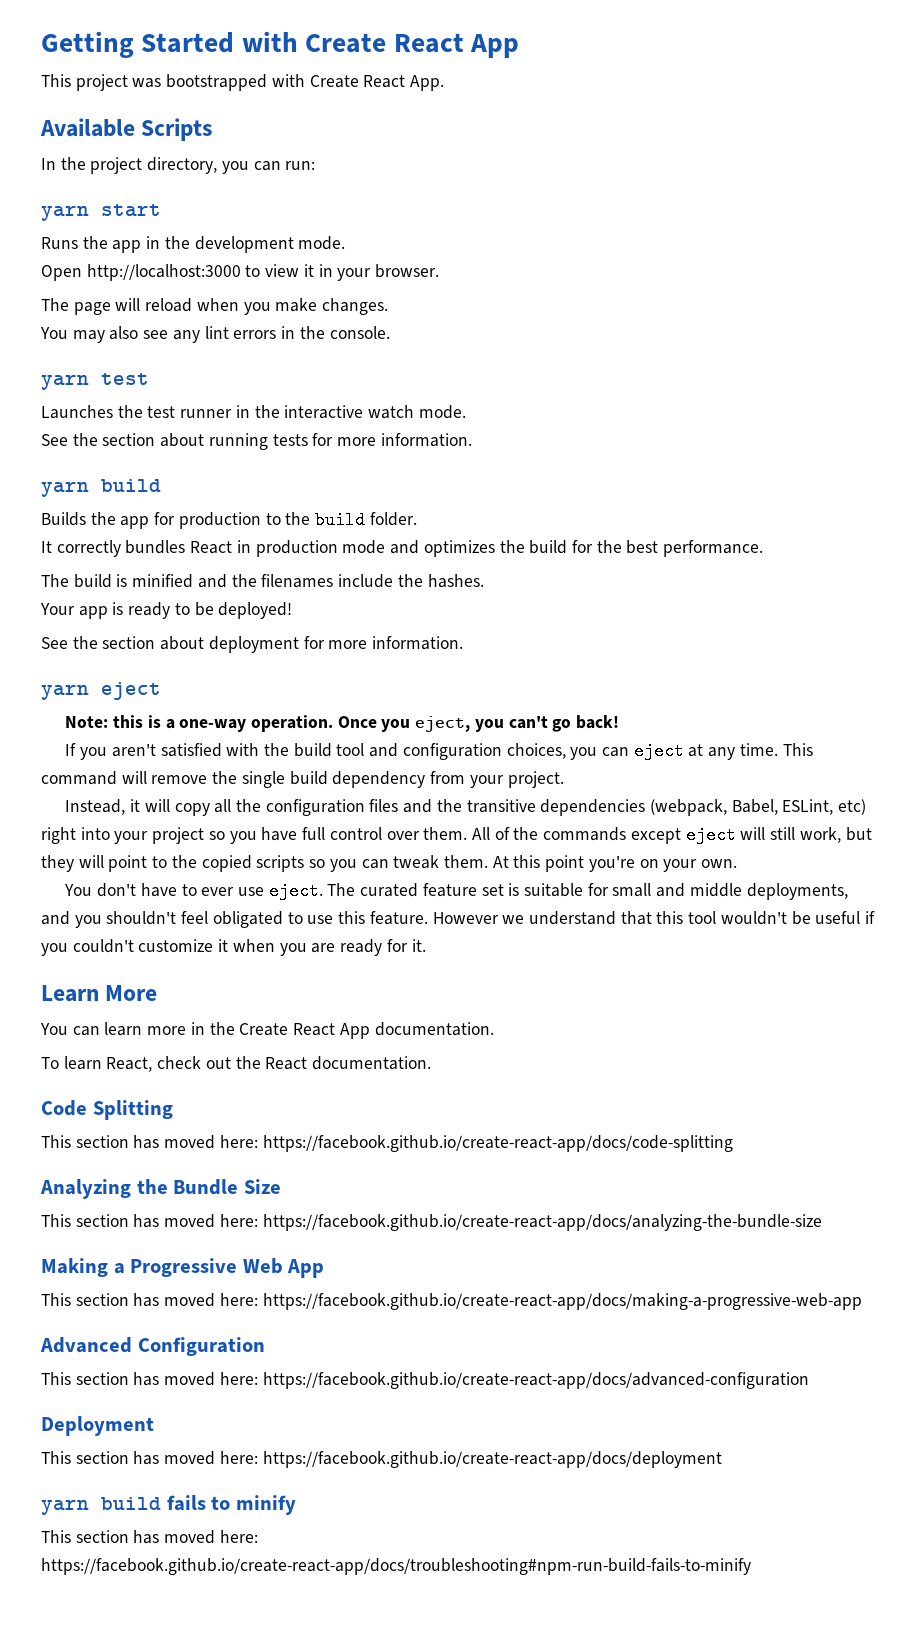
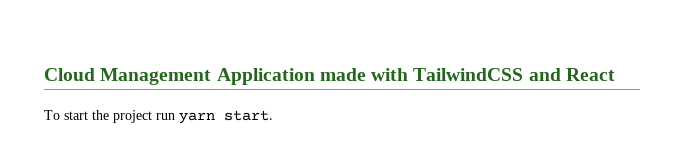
[41,31,520,58] [41,74,445,91] [40,118,213,141] [41,157,316,174] [41,204,161,221] [41,236,346,253] [41,264,440,281] [41,298,389,315] [40,326,390,343] [41,373,149,390] [41,405,466,419] [41,433,472,450] [41,479,161,497] [41,511,417,529] [41,540,764,557] [41,574,484,588] [40,602,293,619] [41,636,464,653] [41,682,161,700] [65,715,620,732] [65,742,813,760] [41,771,564,788] [65,799,867,816] [41,826,872,844] [41,855,738,872] [64,882,848,900] [41,911,876,928] [41,939,426,956] [41,985,158,1002] [40,1022,494,1039] [41,1056,432,1072] [41,1100,173,1120] [41,1135,733,1152] [40,1179,281,1199] [41,1214,822,1231] [41,1258,325,1278] [41,1293,862,1310] [40,1337,265,1356] [41,1372,809,1389] [41,1416,154,1436] [41,1451,722,1468] [41,1495,296,1515] [41,1530,258,1544] [41,1558,751,1575] Getting Started with Create React App // This project was bootstrapped with Create React App. // Available Scripts // In the project directory, you can run: // yarn start // Runs the app in the development mode. // Open http://localhost:3000 to view it in your browser. // The page will reload when you make changes. // You may also see any lint errors in the console. // yarn test // Launches the test runner in the interactive watch mode. // See the section about running tests for more information. // yarn build // Builds the app for production to the build folder. // It correctly bundles React in production mode and optimizes the build for the best performance. // The build is minified and the filenames include the hashes. // Your app is ready to be deployed! // See the section about deployment for more information. // yarn eject // Note: this is a one-way operation. Once you eject, you can't go back! // If you aren't satisfied with the build tool and configuration choices, you can eject at any time. This command will remove the single build dependency from your project. // Instead, it will copy all the configuration files and the transitive dependencies (webpack, Babel, ESLint, etc) right into your project so you have full control over them. All of the commands except eject will still work, but they will point to the copied scripts so you can tweak them. At this point you're on your own. // You don't have to ever use eject. The curated feature set is suitable for small and middle deployments, and you shouldn't feel obligated to use this feature. However we understand that this tool wouldn't be useful if you couldn't customize it when you are ready for it. // Learn More // You can learn more in the Create React App documentation. // To learn React, check out the React documentation. // Code Splitting // This section has moved here: https://facebook.github.io/create-react-app/docs/code-splitting // Analyzing the Bundle Size // This section has moved here: https://facebook.github.io/create-react-app/docs/analyzing-the-bundle-size // Making a Progressive Web App // This section has moved here: https://facebook.github.io/create-react-app/docs/making-a-progressive-web-app // Advanced Configuration // This section has moved here: https://facebook.github.io/create-react-app/docs/advanced-configuration // Deployment // This section has moved here: https://facebook.github.io/create-react-app/docs/deployment // yarn build fails to minify // This section has moved here: https://facebook.github.io/create-react-app/docs/troubleshooting#npm-run-build-fails-to-minify -> [44,68,615,85] [44,110,273,124] Cloud Management Application made with TailwindCSS and React // To start the project run yarn start.

